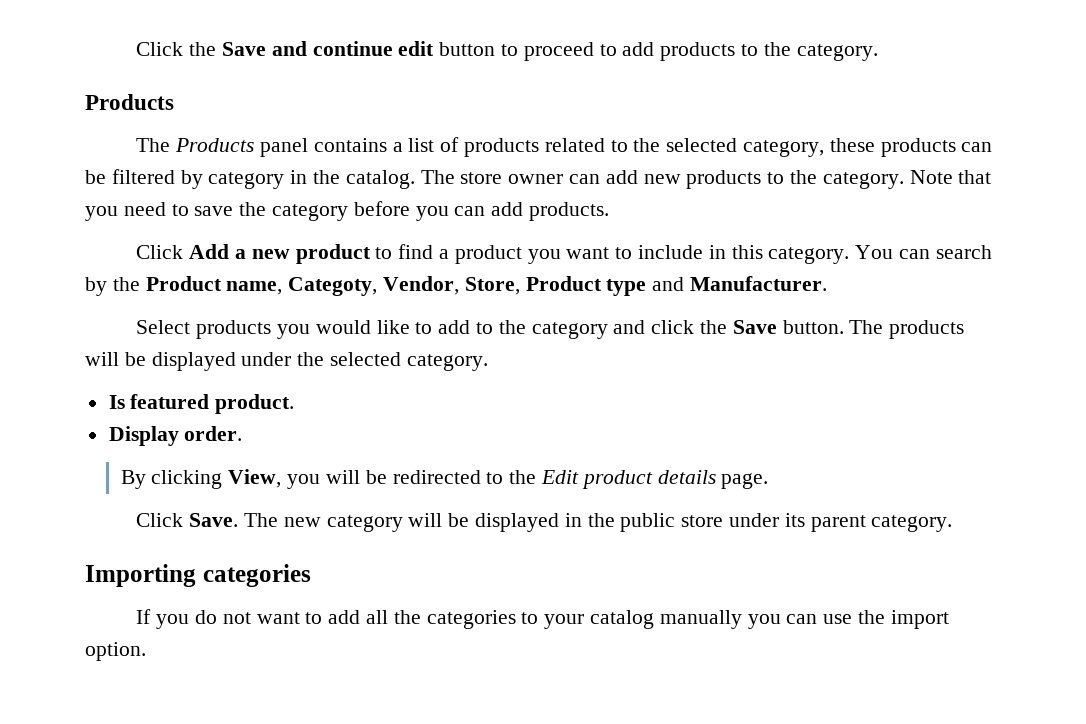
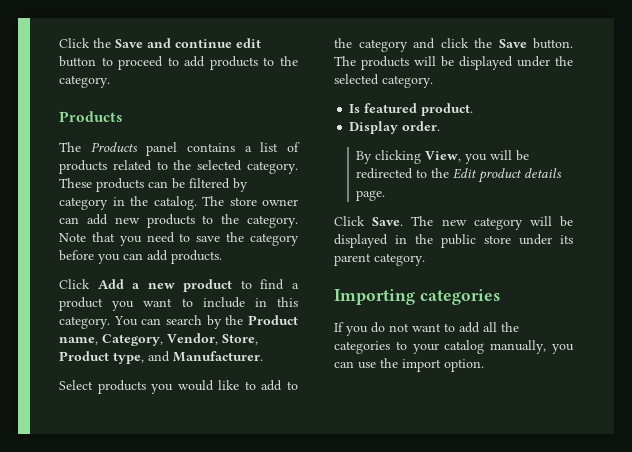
[743,138,875,157] category, these -> [247,161,298,174] [59,178,92,188] category. These
[288,277,378,296] Categoty, -> [102,334,163,346] Category,
[606,279,647,296] type -> [113,352,144,364] type,
[659,610,742,629] manually -> [490,340,547,354] manually,

